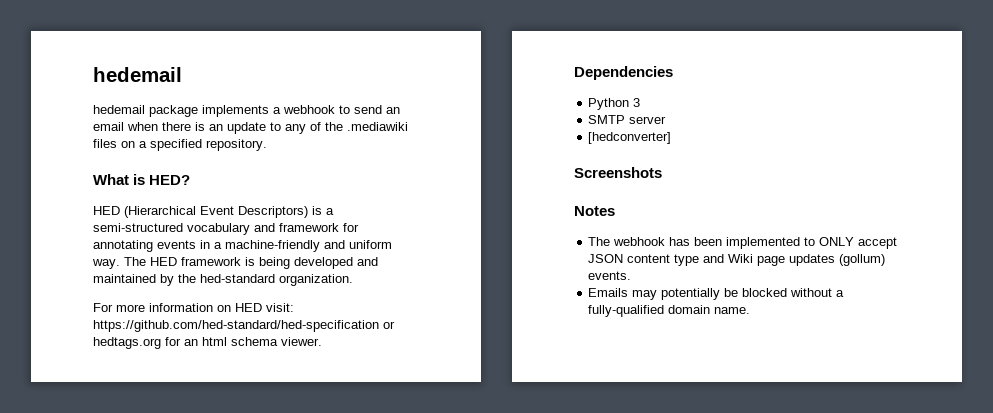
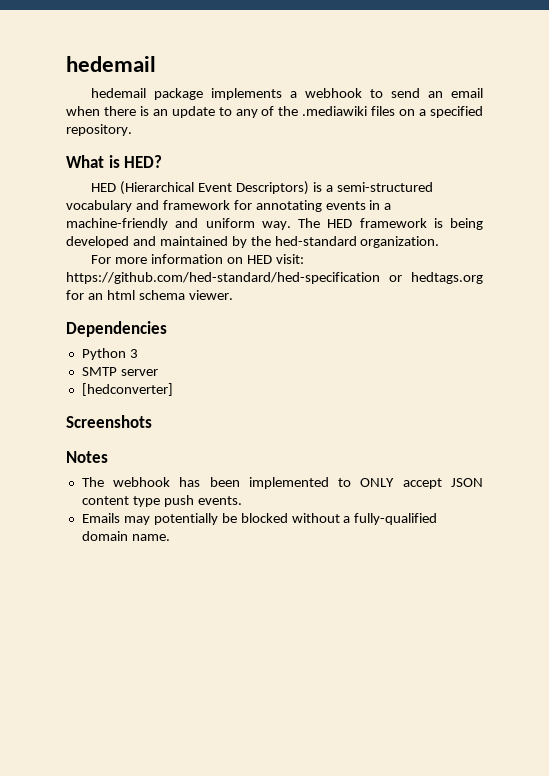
[703,254,886,266] and Wiki page updates (gollum) -> [163,495,194,507] push

